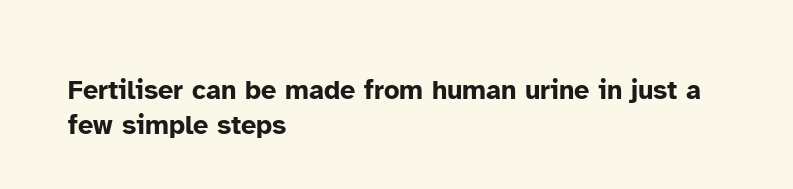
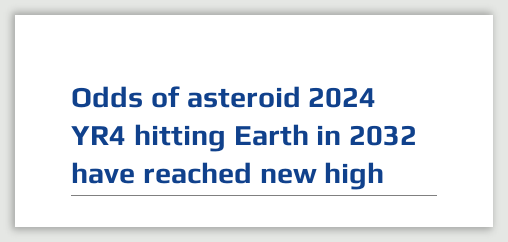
[68,78,701,103] [68,113,286,138] Fertiliser can be made from human urine in just a few simple steps -> [71,86,377,108] [71,124,418,152] [71,162,385,190] Odds of asteroid 2024 YR4 hitting Earth in 2032 have reached new high

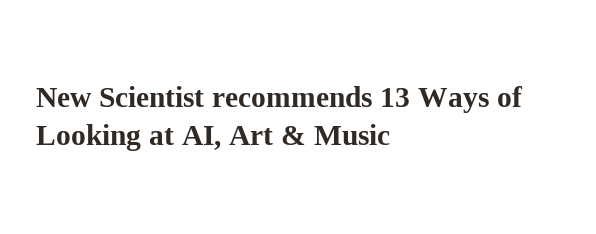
[71,86,377,108] [71,124,418,152] [71,162,385,190] Odds of asteroid 2024 YR4 hitting Earth in 2032 have reached new high -> [36,86,523,113] [36,124,390,151] New Scientist recommends 13 Ways of Looking at AI, Art & Music

